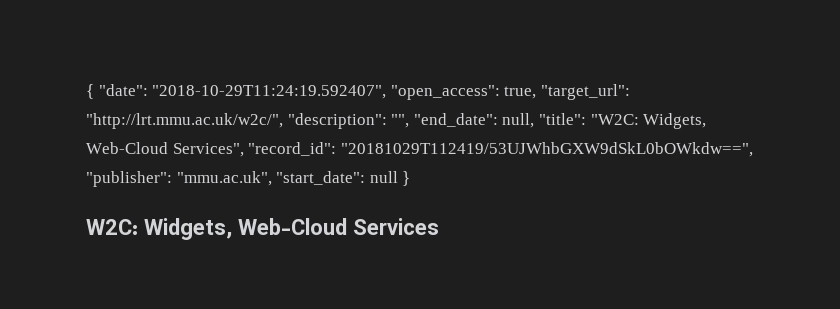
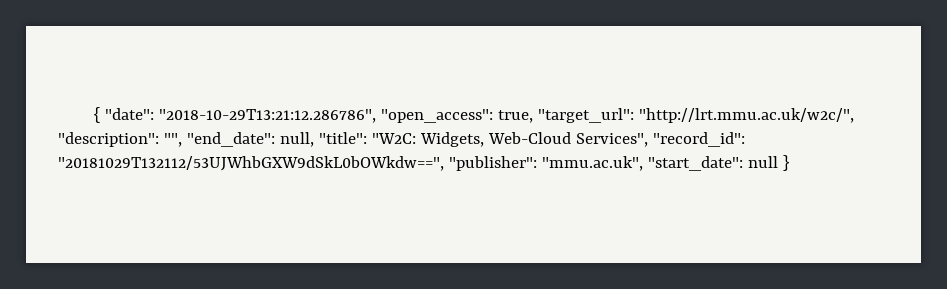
[152,85,387,99] "2018-10-29T11:24:19.592407", -> [159,109,377,123] "2018-10-29T13:21:12.286786",
[340,142,753,157] "20181029T112419/53UJWhbGXW9dSkL0bOWkdw==", -> [58,156,444,171] "20181029T132112/53UJWhbGXW9dSkL0bOWkdw==",
[86,218,439,240] // W2C: Widgets, Web-Cloud Services -> (789, 163) none

